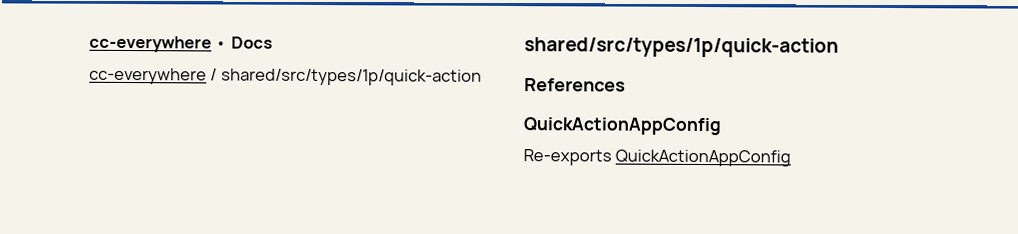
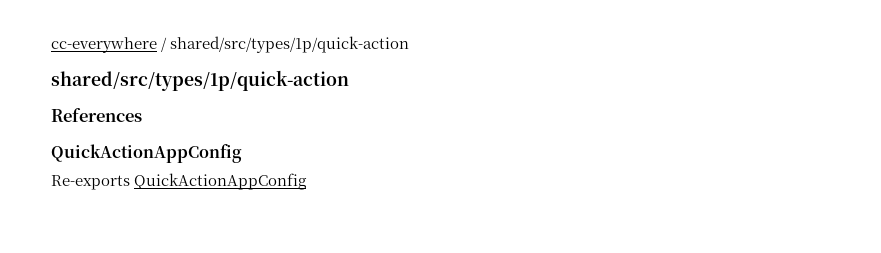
[89,35,273,53] [89,67,207,85] cc-everywhere • Docs // cc-everywhere -> [51,37,157,53] cc-everywhere

